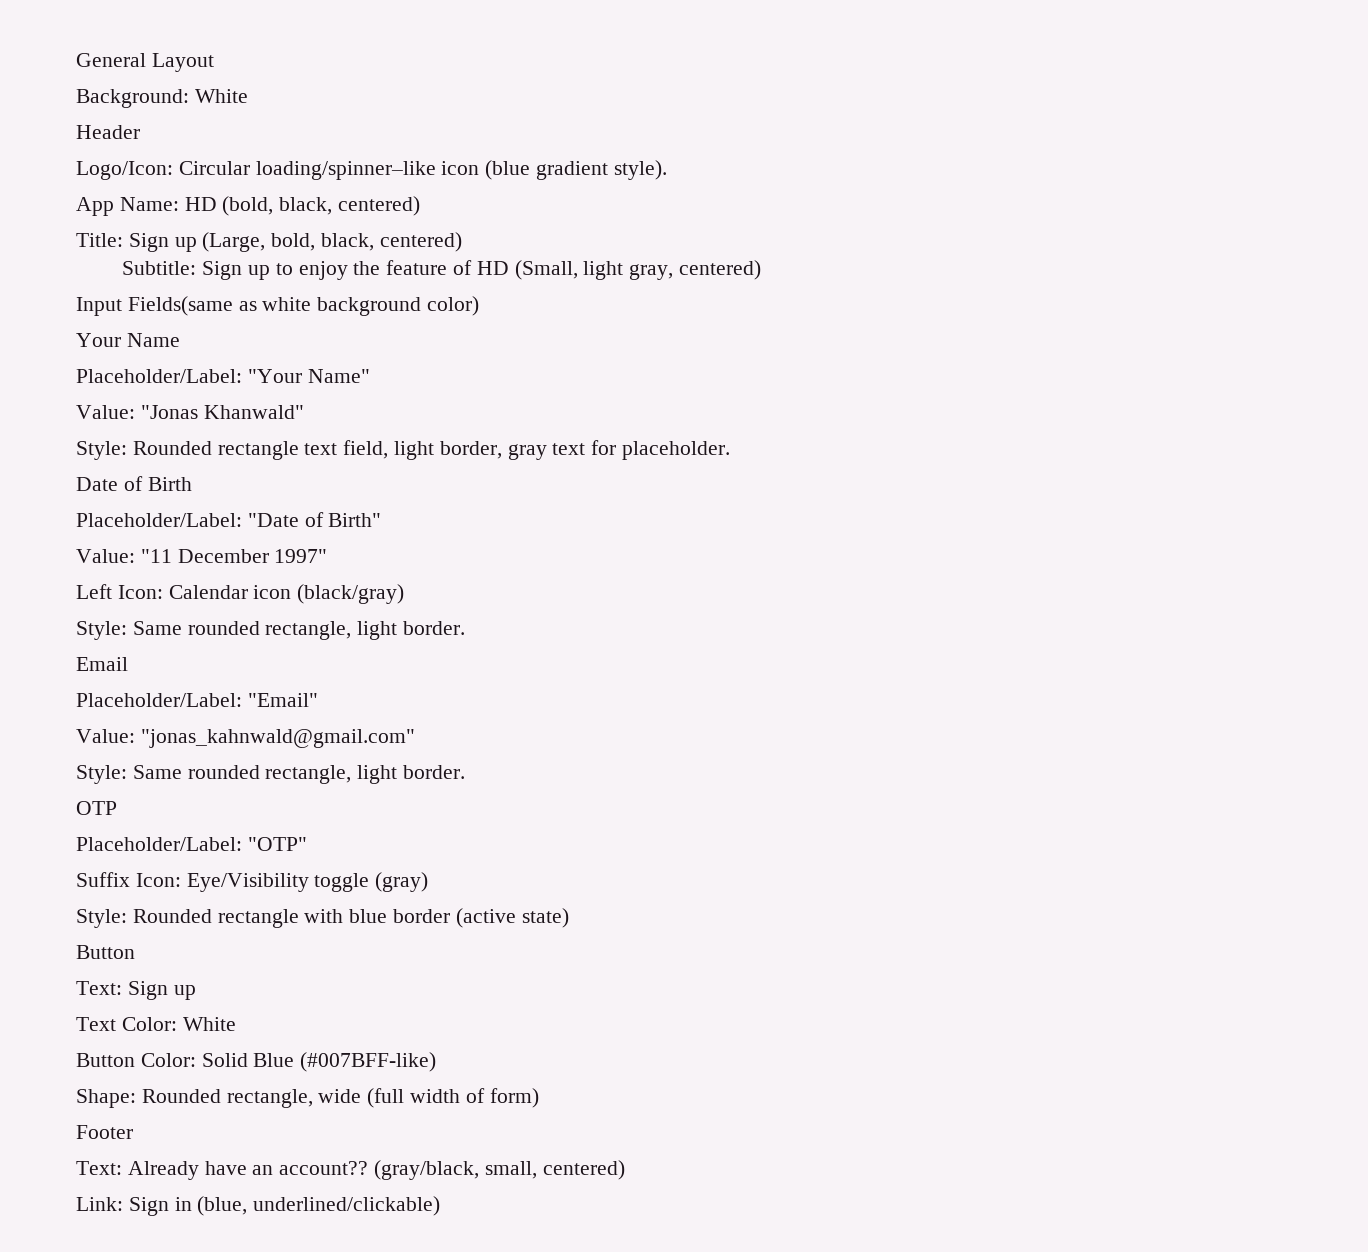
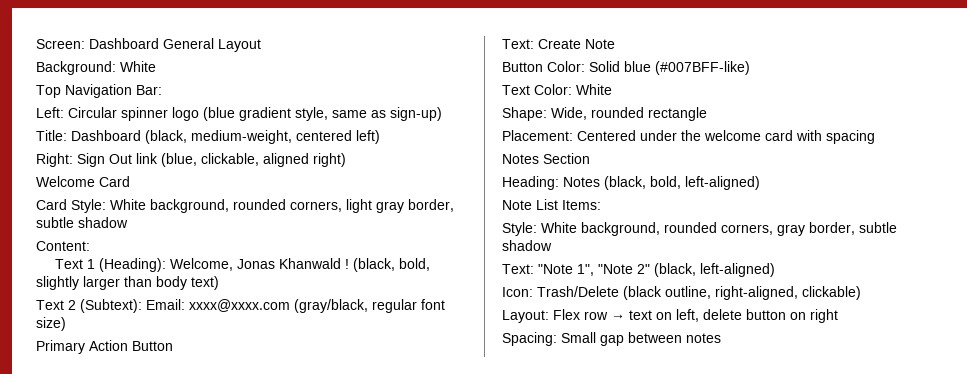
(76, 60) none -> [36,38,159,49] Screen: Dashboard
[76,125,140,139] [76,160,667,180] [76,196,421,216] [76,232,462,252] [122,260,761,280] [76,296,480,316] [76,333,180,347] [76,369,370,383] [76,405,304,419] [76,440,731,460] [76,476,192,491] [76,512,382,527] [76,549,328,563] [76,584,405,604] [76,621,466,640] [76,657,128,671] [76,693,318,707] [76,729,415,748] [76,765,466,784] [76,801,117,815] [76,837,307,851] [76,872,429,892] [76,908,569,928] [76,945,135,959] [76,981,196,1000] [76,1017,236,1031] [76,1052,437,1072] [76,1088,539,1108] [76,1125,133,1139] [76,1160,625,1180] [76,1196,441,1216] Header // Logo/Icon: Circular loading/spinner–like icon (blue gradient style). // App Name: HD (bold, black, centered) // Title: Sign up (Large, bold, black, centered) // Subtitle: Sign up to enjoy the feature of HD (Small, light gray, centered) // Input Fields(same as white background color) // Your Name // Placeholder/Label: "Your Name" // Value: "Jonas Khanwald" // Style: Rounded rectangle text field, light border, gray text for placeholder. // Date of Birth // Placeholder/Label: "Date of Birth" // Value: "11 December 1997" // Left Icon: Calendar icon (black/gray) // Style: Same rounded rectangle, light border. // Email // Placeholder/Label: "Email" // Value: "jonas_kahnwald@gmail.com" // Style: Same rounded rectangle, light border. // OTP // Placeholder/Label: "OTP" // Suffix Icon: Eye/Visibility toggle (gray) // Style: Rounded rectangle with blue border (active state) // Button // Text: Sign up // Text Color: White // Button Color: Solid Blue (#007BFF-like) // Shape: Rounded rectangle, wide (full width of form) // Footer // Text: Already have an account?? (gray/black, small, centered) // Link: Sign in (blue, underlined/clickable) -> [36,84,162,98] [36,107,442,121] [36,130,380,144] [36,153,346,167] [36,176,130,187] [36,199,454,213] [36,217,128,228] [36,241,90,251] [55,258,431,272] [36,276,219,290] [36,299,445,313] [36,317,66,331] [36,340,173,354] [502,39,615,49] [502,61,750,75] [502,84,612,95] [502,107,707,121] [502,130,875,144] [502,153,590,164] [502,176,760,190] [502,199,601,210] [502,222,897,236] [502,240,552,251] [502,263,775,277] [502,286,861,300] [502,309,838,323] [502,332,721,346] Top Navigation Bar: // Left: Circular spinner logo (blue gradient style, same as sign-up) // Title: Dashboard (black, medium-weight, centered left) // Right: Sign Out link (blue, clickable, aligned right) // Welcome Card // Card Style: White background, rounded corners, light gray border, subtle shadow // Content: // Text 1 (Heading): Welcome, Jonas Khanwald ! (black, bold, slightly larger than body text) // Text 2 (Subtext): Email: xxxx@xxxx.com (gray/black, regular font size) // Primary Action Button // Text: Create Note // Button Color: Solid blue (#007BFF-like) // Text Color: White // Shape: Wide, rounded rectangle // Placement: Centered under the welcome card with spacing // Notes Section // Heading: Notes (black, bold, left-aligned) // Note List Items: // Style: White background, rounded corners, gray border, subtle shadow // Text: "Note 1", "Note 2" (black, left-aligned) // Icon: Trash/Delete (black outline, right-aligned, clickable) // Layout: Flex row → text on left, delete button on right // Spacing: Small gap between notes

